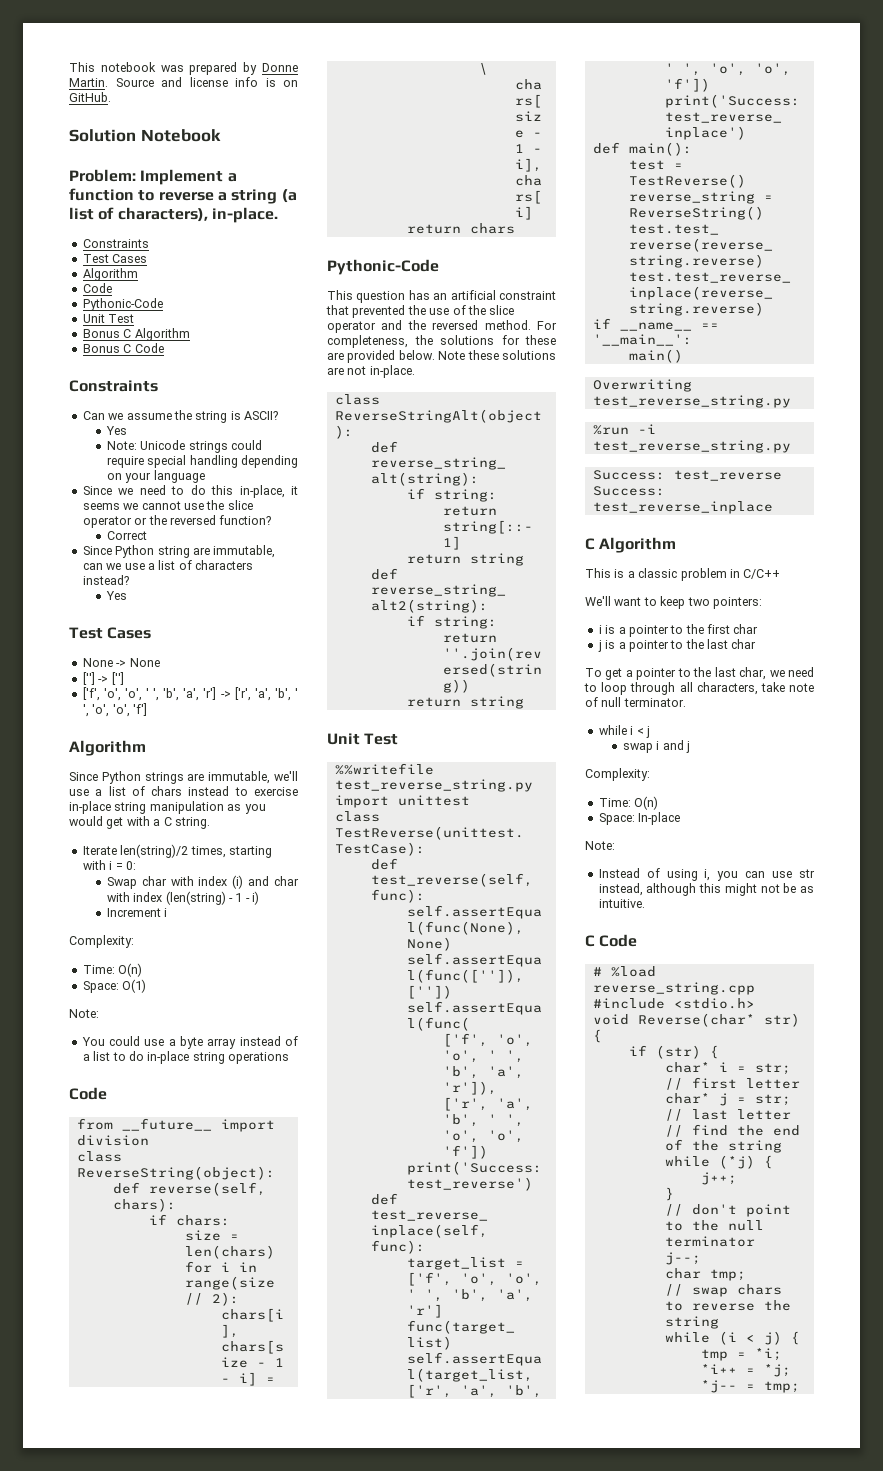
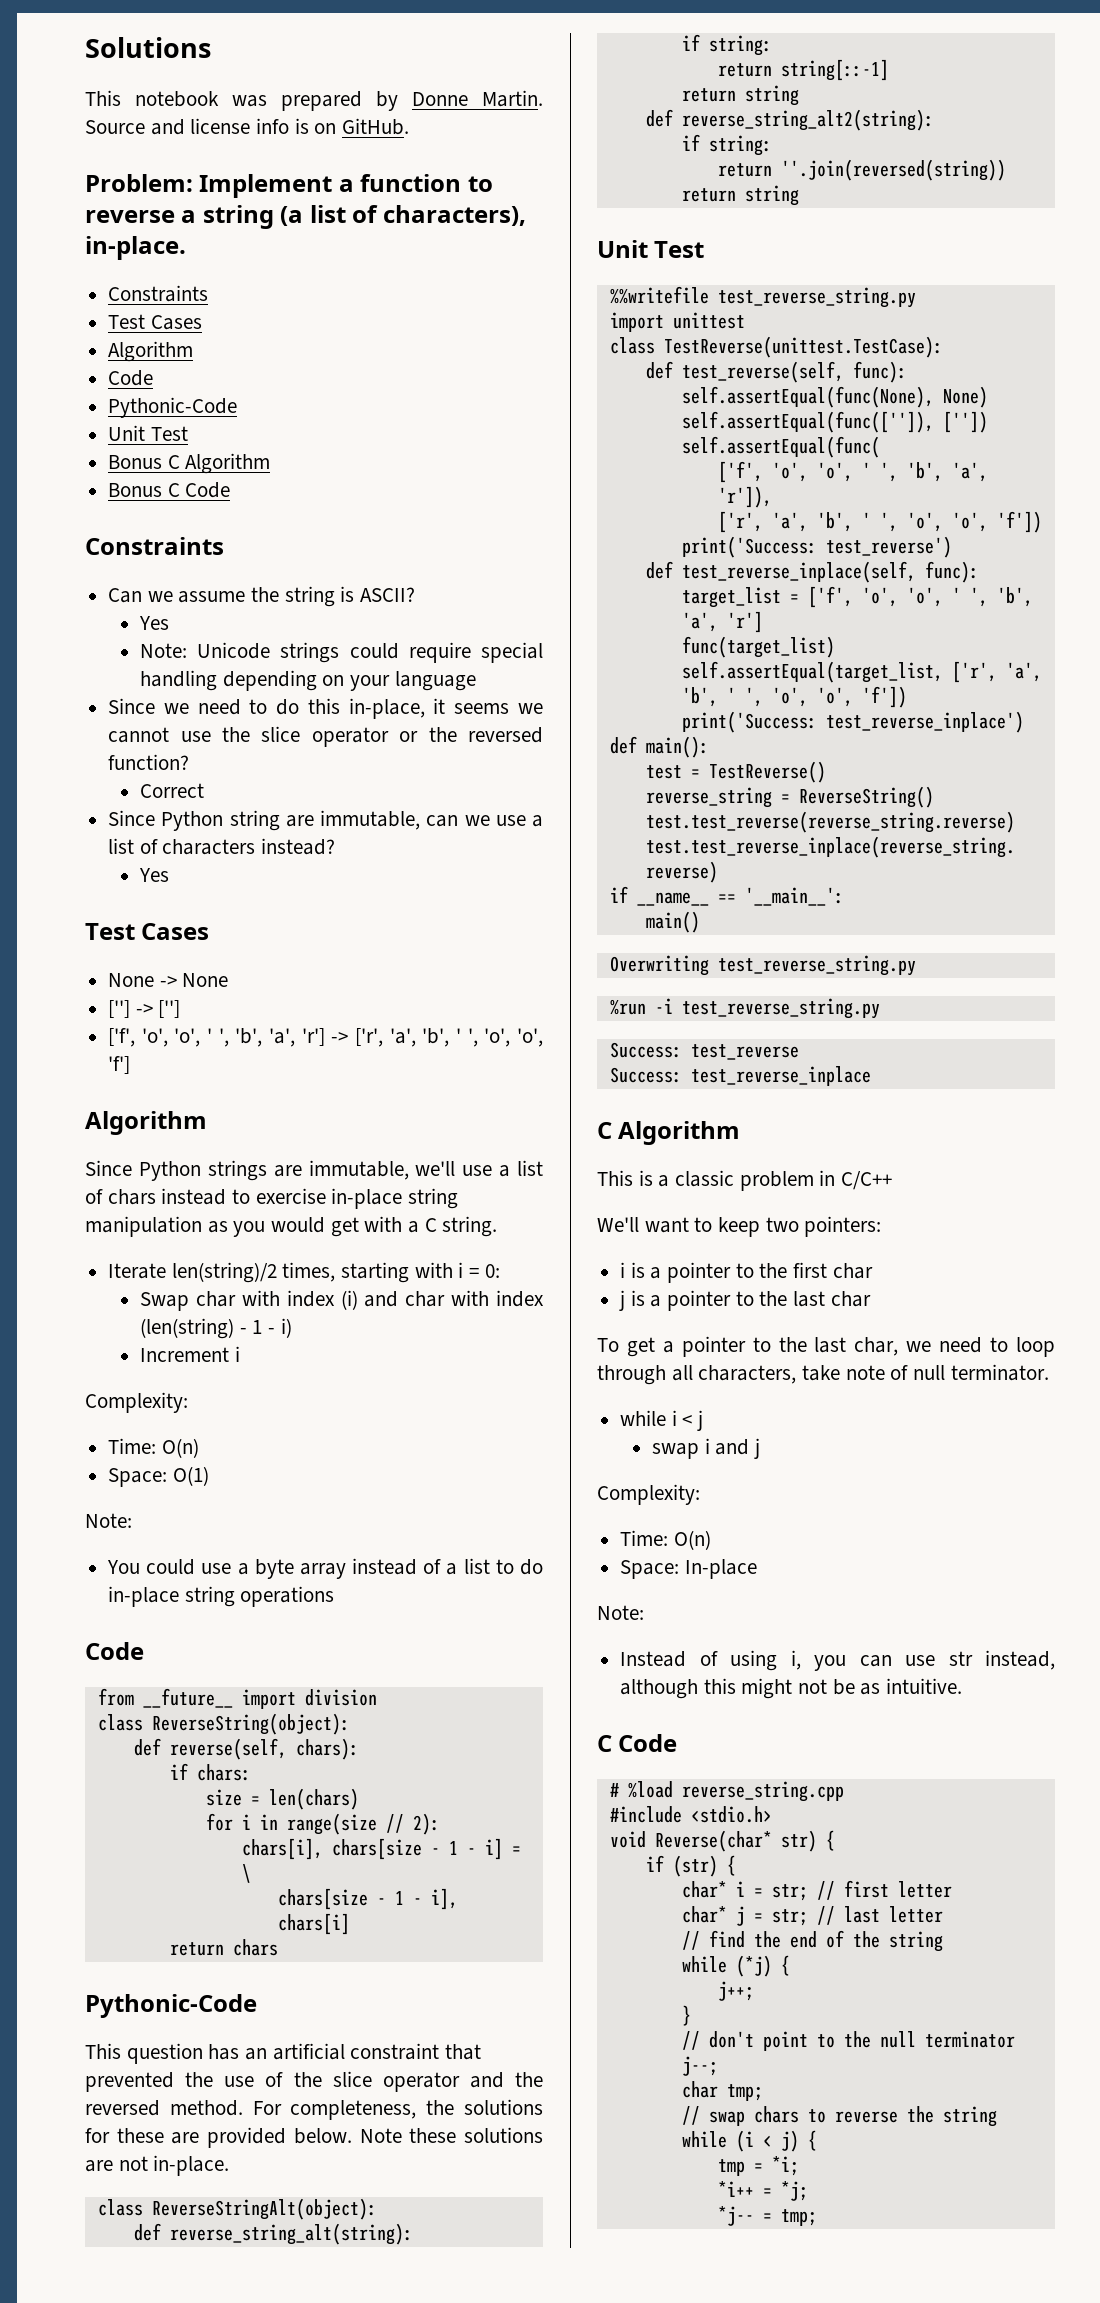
(69, 67) none -> [85,37,211,58] Solutions //
[69,129,221,142] // Solution Notebook -> (410, 126) none

